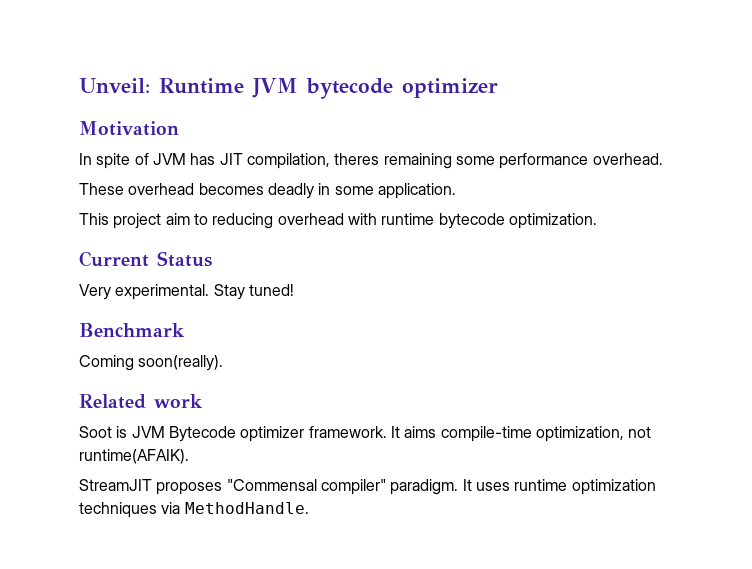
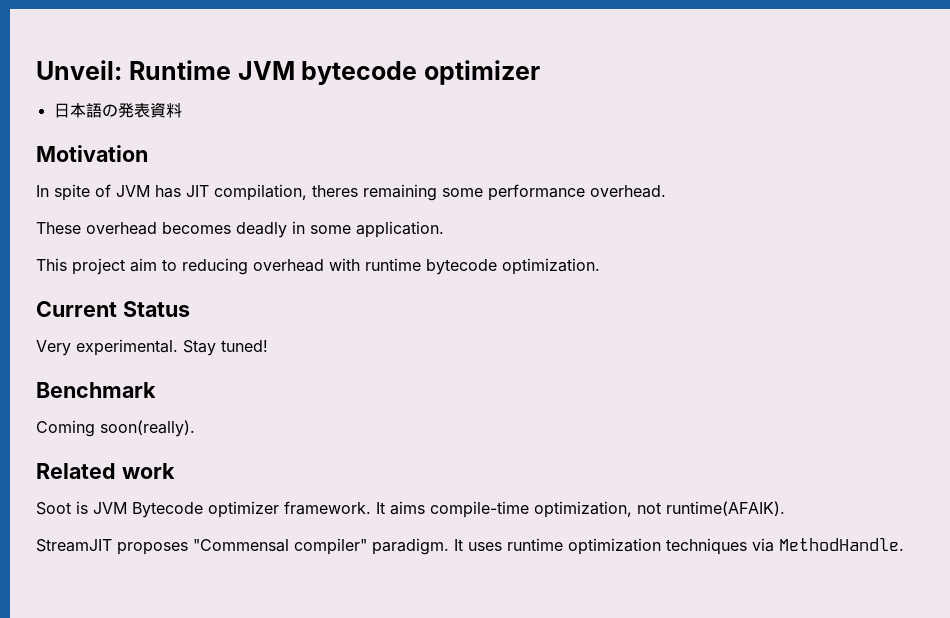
(498, 88) none -> [53,102,182,118] // 日本語の発表資料

